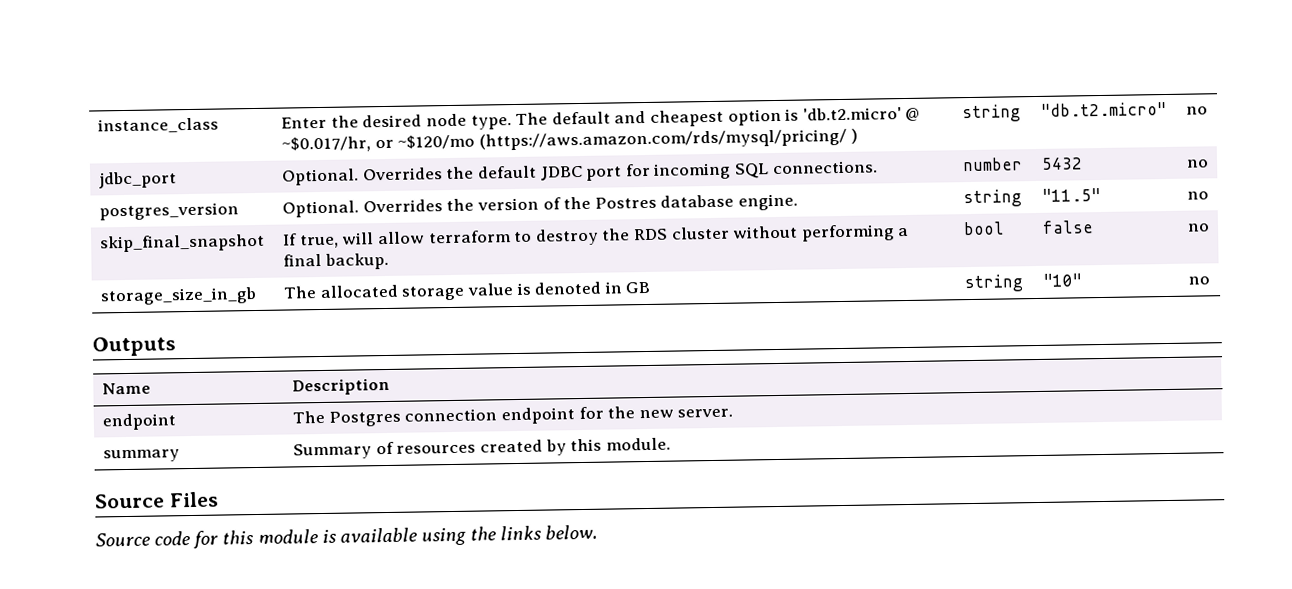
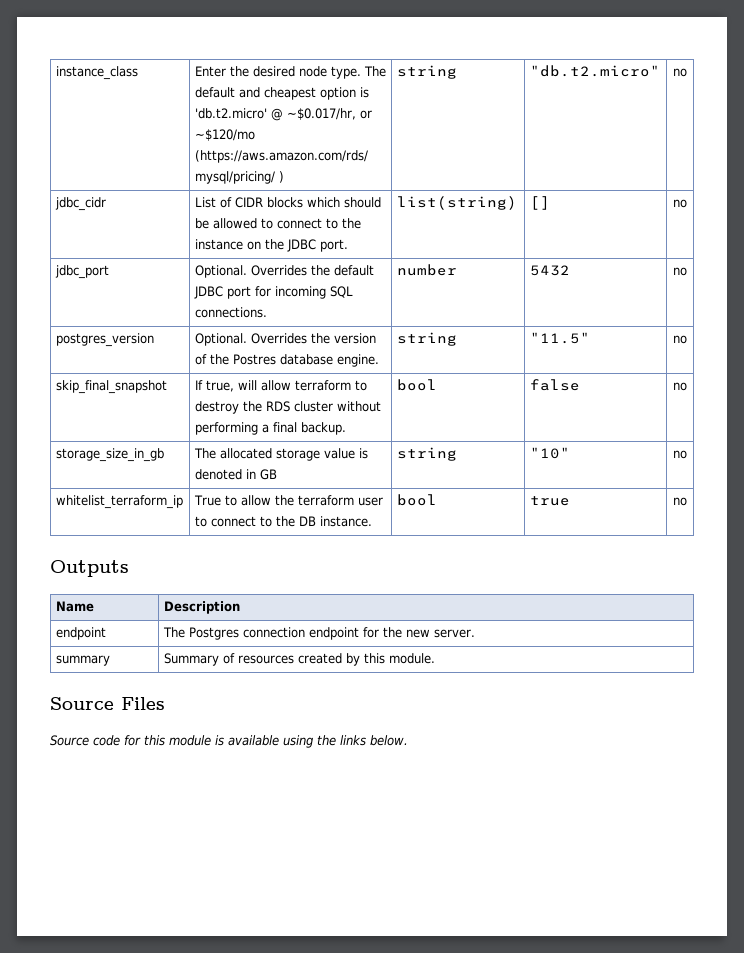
(1208, 110) none -> [54,197,106,211] [194,197,381,208] [194,218,361,229] [194,239,348,252] [396,196,517,210] [529,196,550,210] [673,199,687,208] // jdbc_cidr | List of CIDR blocks which should be allowed to connect to the instance on the JDBC port. | list(string) | [] | no
(1210, 280) none -> [55,495,183,509] [193,495,383,506] [194,516,372,527] [396,494,437,506] [529,496,570,506] [673,497,687,506] // whitelist_terraform_ip | True to allow the terraform user to connect to the DB instance. | bool | true | no

